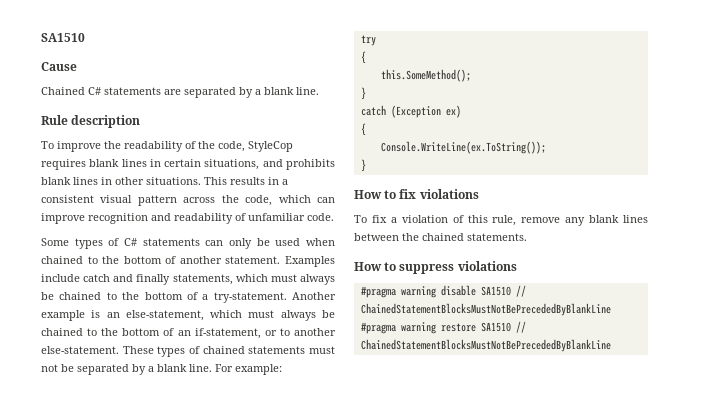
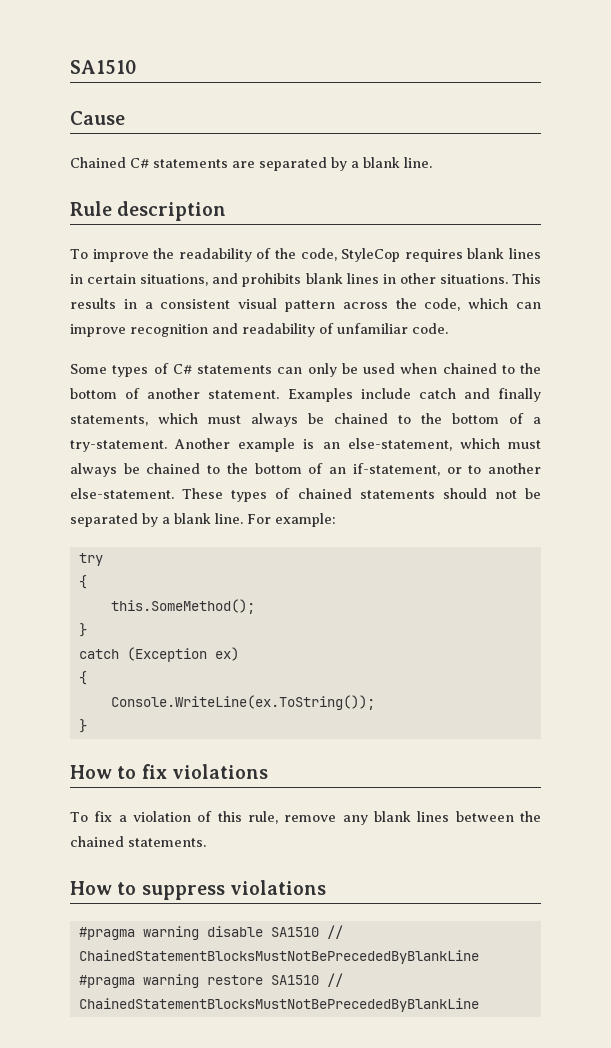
[309,346,335,354] must -> [442,488,487,499] should

